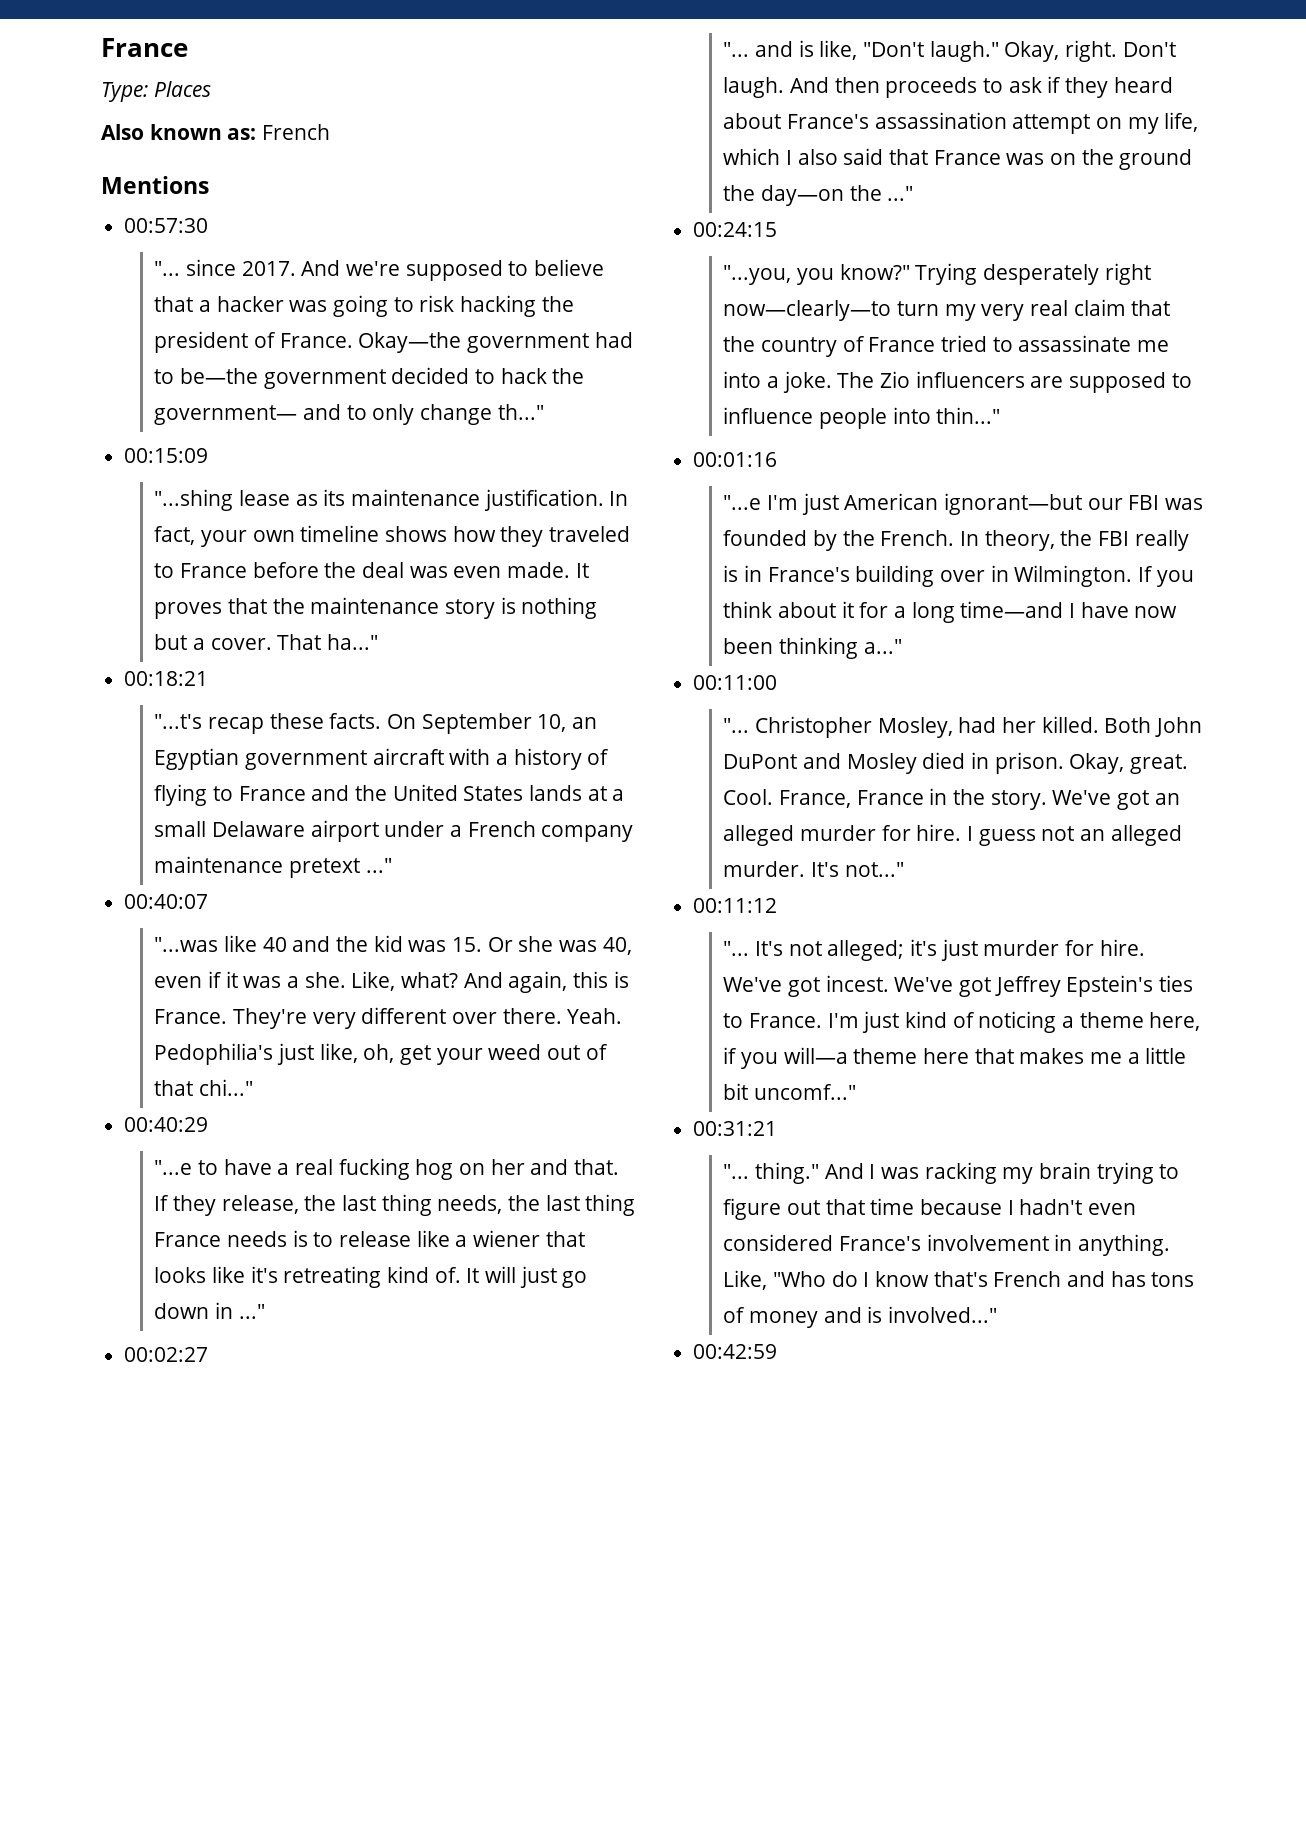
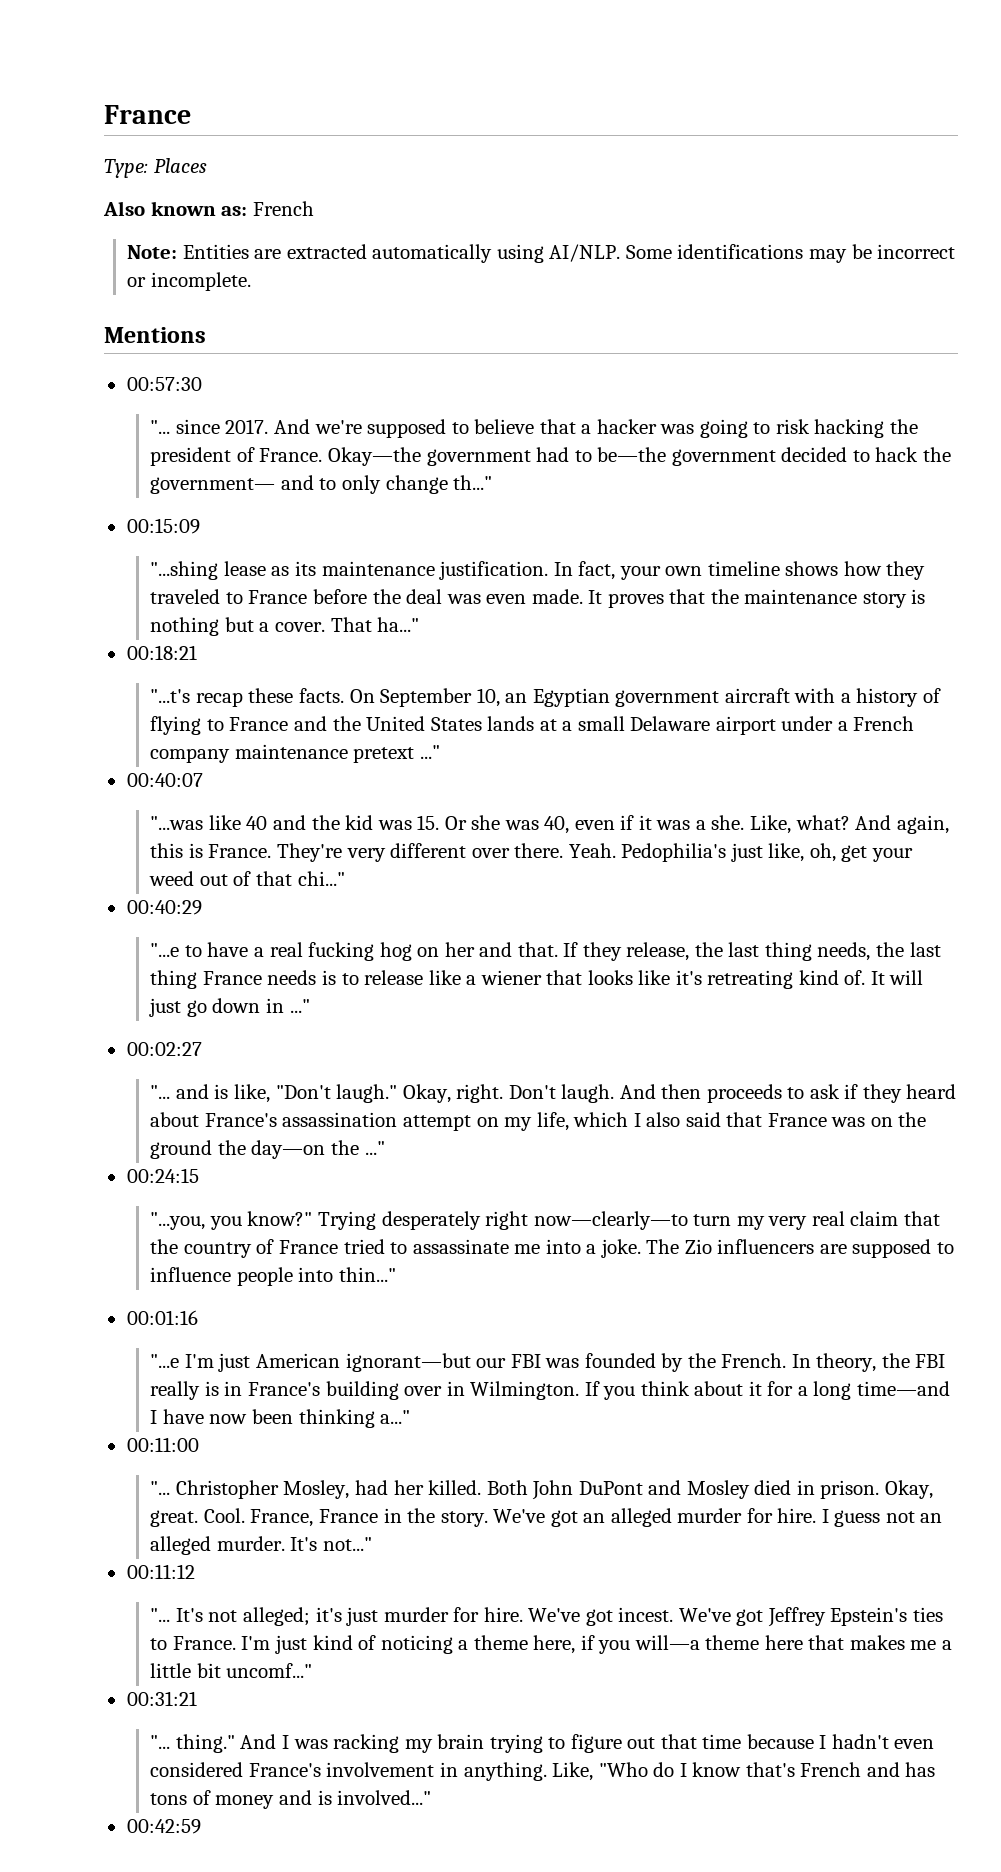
(331, 132) none -> [127,244,956,263] [127,272,251,291] // Note: Entities are extracted automatically using AI/NLP. Some identifications may be incorrect or incomplete.

